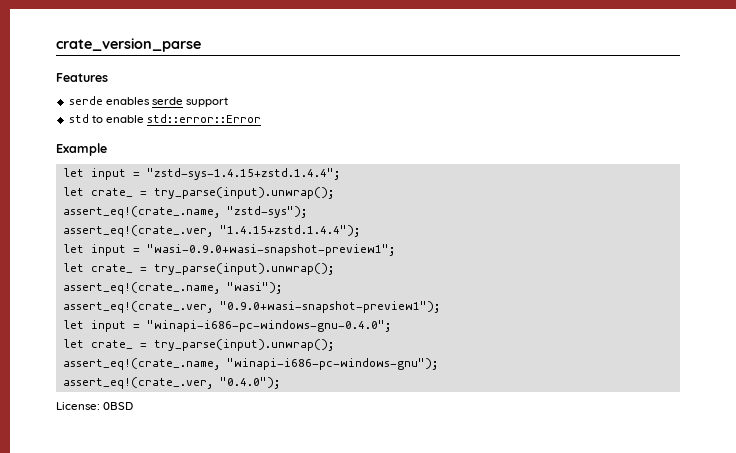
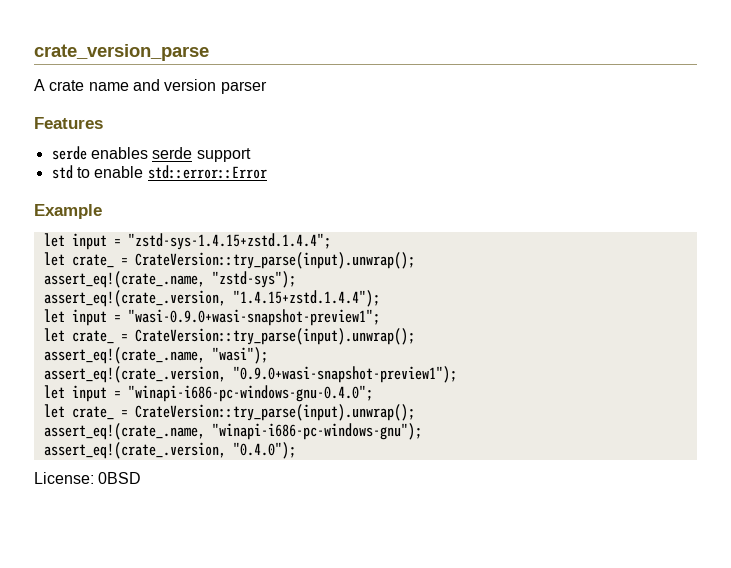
(201, 45) none -> [34,79,267,94] // A crate name and version parser
[153,187,334,199] try_parse(input).unwrap(); -> [134,252,415,269] CrateVersion::try_parse(input).unwrap();
[62,225,213,237] assert_eq!(crate_.ver, -> [43,290,226,307] assert_eq!(crate_.version,
[153,263,334,275] try_parse(input).unwrap(); -> [134,328,415,345] CrateVersion::try_parse(input).unwrap();
[62,301,213,313] assert_eq!(crate_.ver, -> [43,366,226,383] assert_eq!(crate_.version,
[153,339,334,351] try_parse(input).unwrap(); -> [134,404,415,421] CrateVersion::try_parse(input).unwrap();
[62,377,213,389] assert_eq!(crate_.ver, -> [43,442,226,459] assert_eq!(crate_.version,

